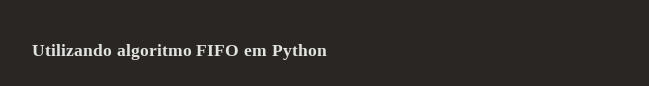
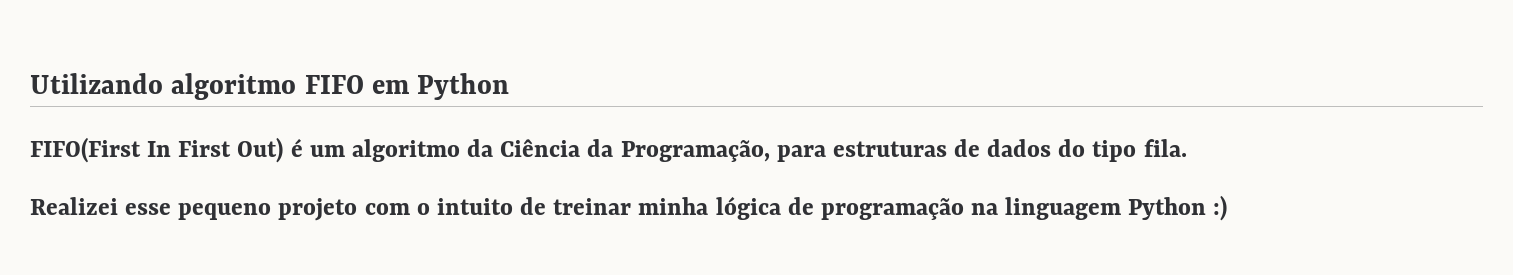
(327, 52) none -> [30,137,1187,163] [30,195,1228,221] // FIFO(First In First Out) é um algoritmo da Ciência da Programação, para estruturas de dados do tipo fila. // Realizei esse pequeno projeto com o intuito de treinar minha lógica de programação na linguagem Python :)

